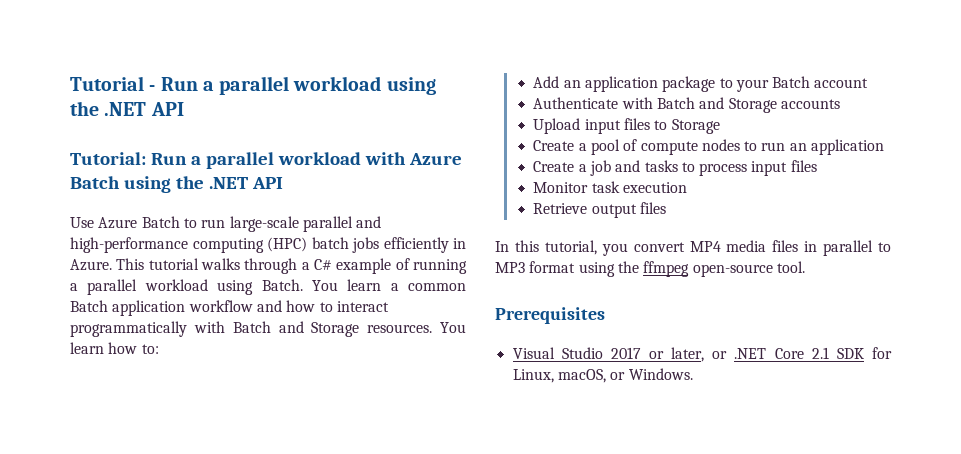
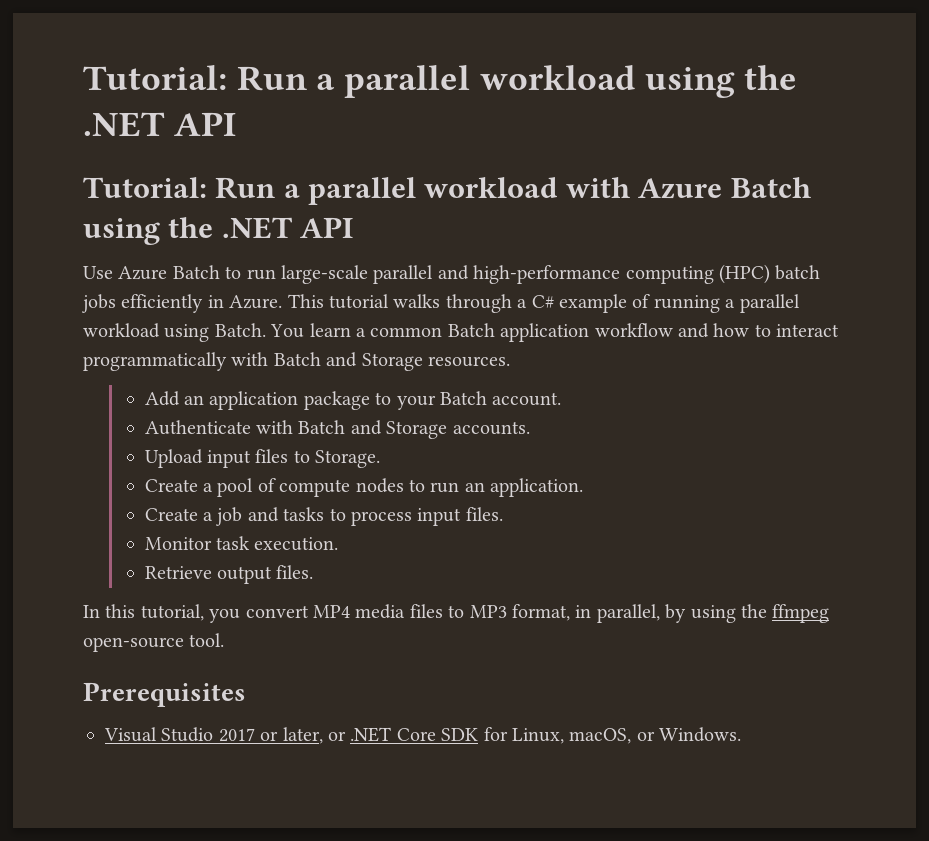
[70,76,156,91] Tutorial - -> [83,65,227,90] Tutorial:
[440,322,466,333] [70,342,159,354] You learn how to: -> (510, 361) none
[814,78,869,88] account -> [492,392,562,406] account.
[780,99,840,109] accounts -> [452,421,530,435] accounts.
[671,119,720,134] Storage -> [315,450,381,468] Storage.
[811,139,885,155] application -> [490,478,584,497] application.
[790,160,817,172] files -> [465,507,503,521] files.
[622,182,687,193] execution -> [254,537,339,551] execution.
[639,202,666,214] files -> [276,565,314,579] files.
[804,240,891,256] [495,261,576,273] in parallel to MP3 format -> [448,604,687,623] to MP3 format, in parallel, by
[811,347,829,359] 2.1 -> (436, 734) none

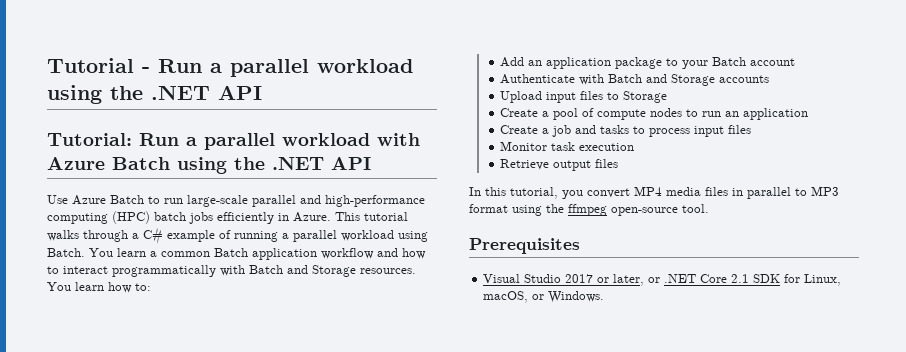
[83,65,227,90] Tutorial: -> [47,58,150,73] Tutorial -
(510, 361) none -> [47,282,151,293] You learn how to:
[492,392,562,406] account. -> [750,58,796,66] account
[452,421,530,435] accounts. -> [719,75,770,83] accounts
[315,450,381,468] Storage. -> [623,91,668,103] Storage
[490,478,584,497] application. -> [743,108,809,120] application
[465,507,503,521] files. -> [728,125,752,134] files
[254,537,339,551] execution. -> [579,143,635,151] execution
[276,565,314,579] files. -> [595,159,619,168] files
[448,604,687,623] to MP3 format, in parallel, by -> [732,186,839,199] [469,204,508,213] in parallel to MP3 format
(436, 734) none -> [731,274,750,283] 2.1

